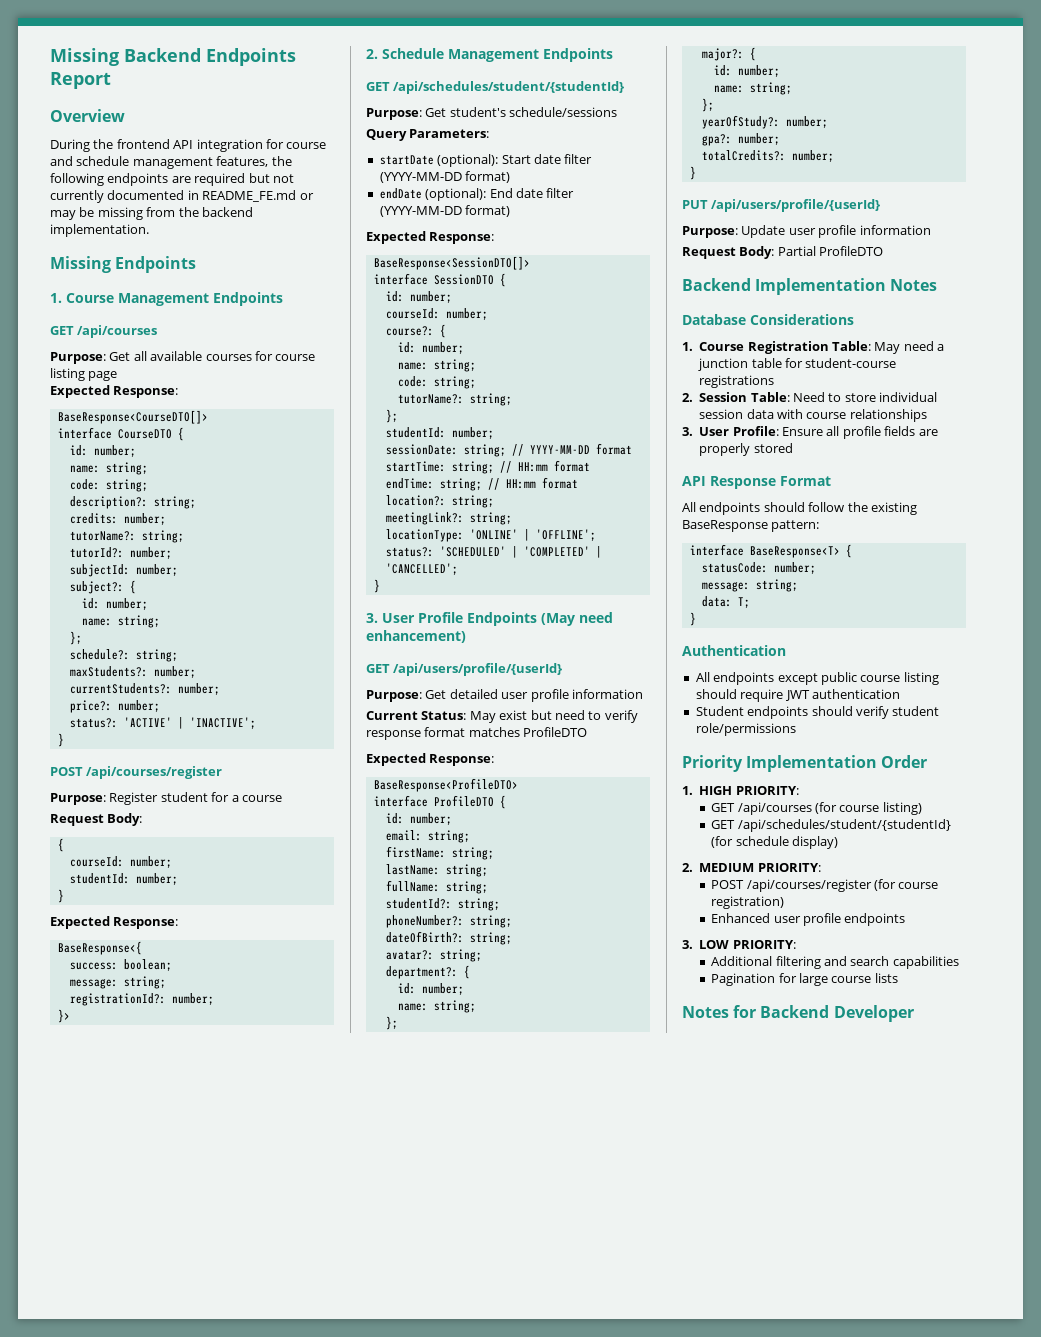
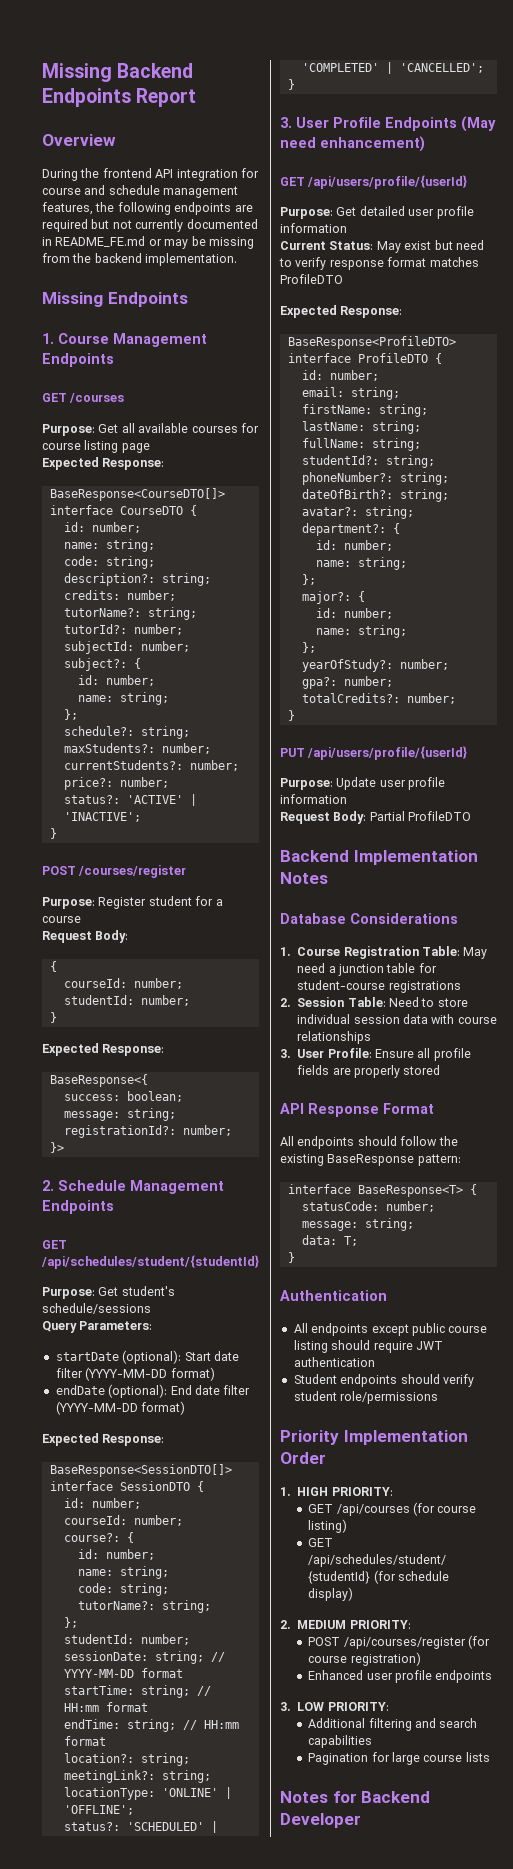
[77,325,158,338] /api/courses -> [69,393,125,403] /courses
[86,766,223,779] /api/courses/register -> [78,865,187,878] /courses/register

